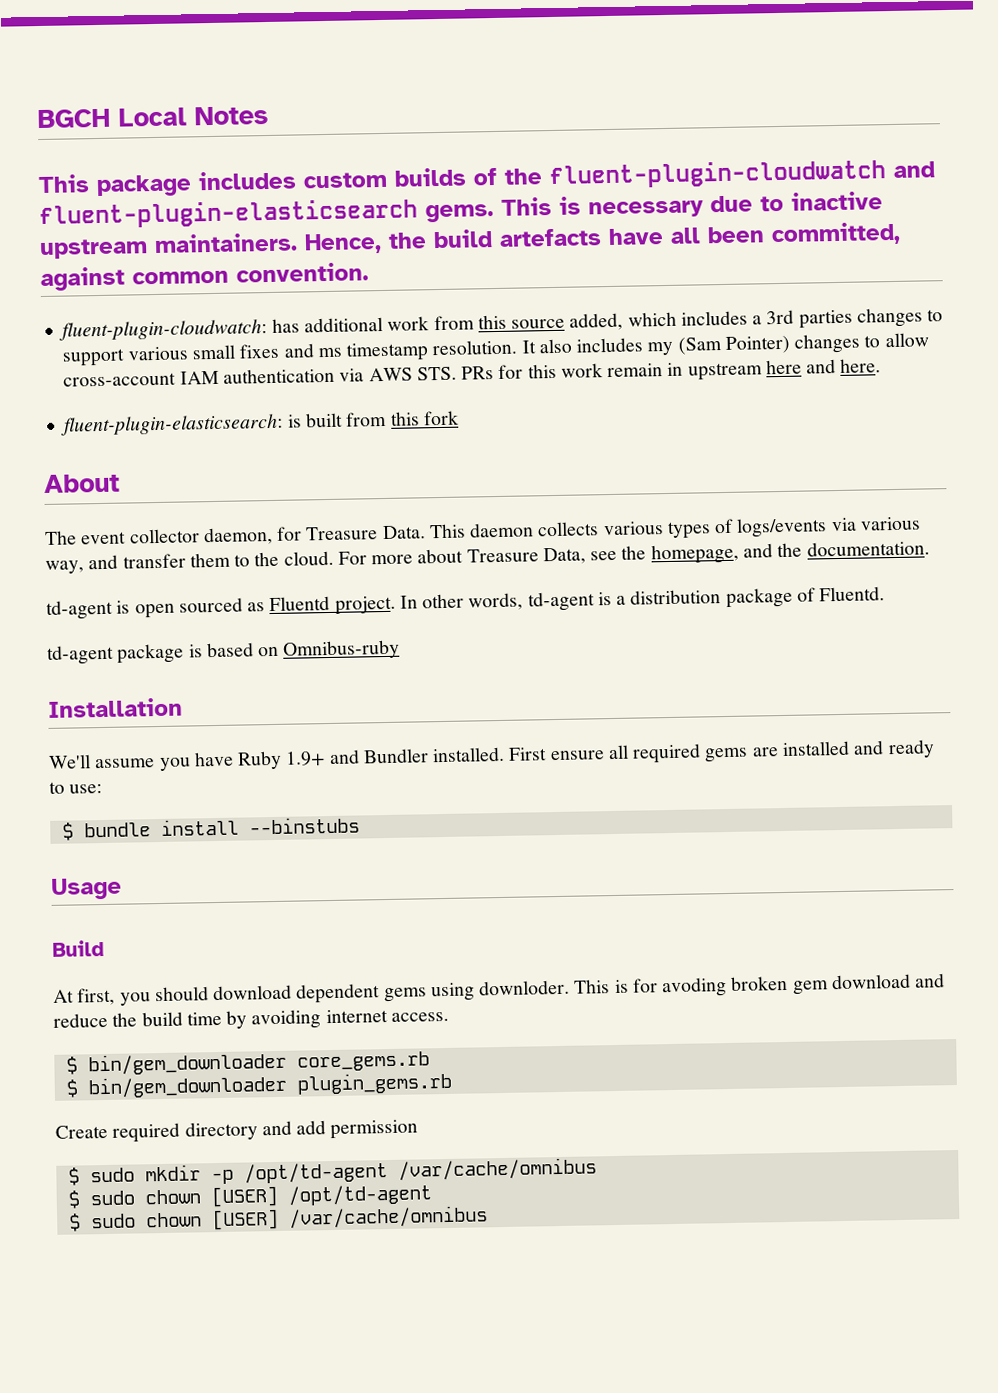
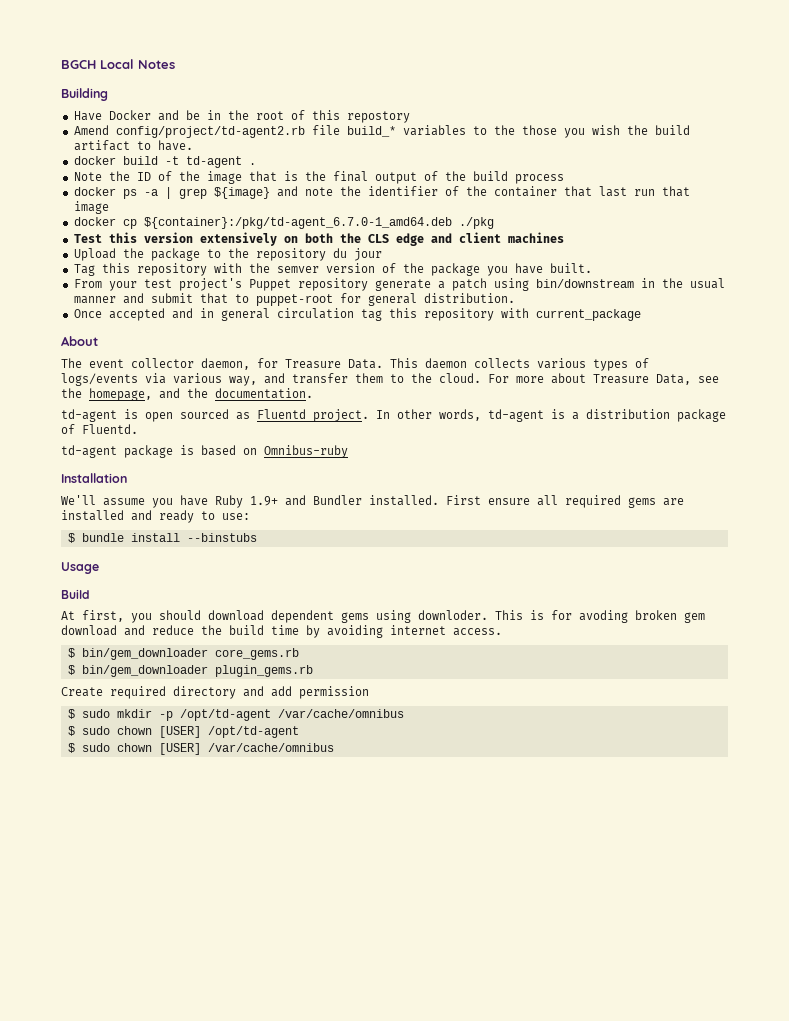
[38,159,935,198] [39,191,883,230] [39,221,901,260] [40,262,369,292] [59,307,944,341] [62,332,929,367] [63,358,882,387] [61,410,459,436] This package includes custom builds of the fluent-plugin-cloudwatch and fluent-plugin-elasticsearch gems. This is necessary due to inactive upstream maintainers. Hence, the build artefacts have all been committed, against common convention. // fluent-plugin-cloudwatch: has additional work from this source added, which includes a 3rd parties changes to support various small fixes and ms timestamp resolution. It also includes my (Sam Pointer) changes to allow cross-account IAM authentication via AWS STS. PRs for this work remain in upstream here and here. // fluent-plugin-elasticsearch: is built from this fork -> [61,88,108,101] [73,110,410,123] [73,125,690,138] [73,140,193,151] [73,156,256,168] [73,171,564,184] [73,186,690,199] [73,201,109,214] [73,217,494,229] [73,232,564,246] [73,248,382,261] [73,263,592,276] [73,278,725,291] [73,293,515,306] [73,308,641,321] Building // Have Docker and be in the root of this repostory // Amend config/project/td-agent2.rb file build_* variables to the those you wish the build artifact to have. // docker build -t td-agent . // Note the ID of the image that is the final output of the build process // docker ps -a | grep ${image} and note the identifier of the container that last run that image // docker cp ${container}:/pkg/td-agent_6.7.0-1_amd64.deb ./pkg // Test this version extensively on both the CLS edge and client machines // Upload the package to the repository du jour // Tag this repository with the semver version of the package you have built. // From your test project's Puppet repository generate a patch using bin/downstream in the usual manner and submit that to puppet-root for general distribution. // Once accepted and in general circulation tag this repository with current_package

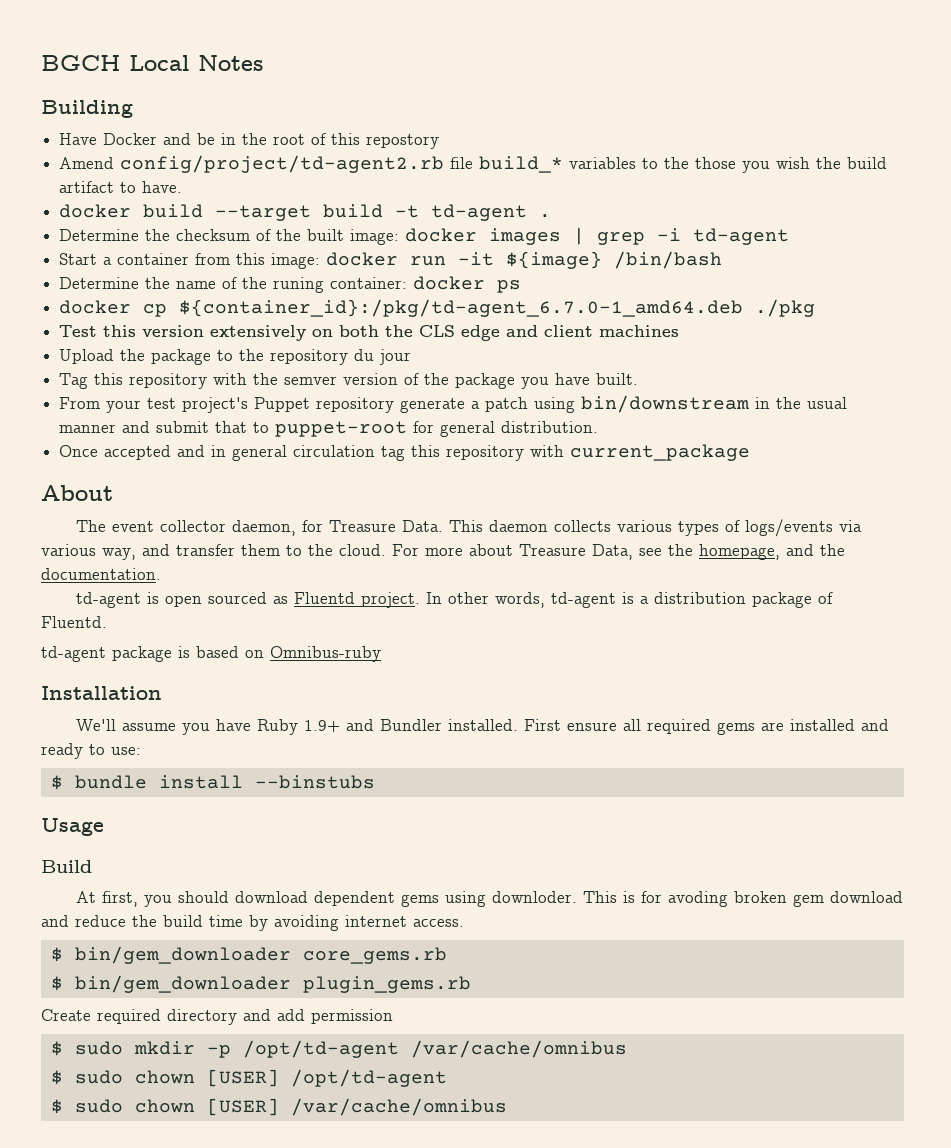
(158, 160) none -> [215,204,384,221] --target build
[73,171,564,184] [73,186,690,199] [73,201,109,214] Note the ID of the image that is the final output of the build process // docker ps -a | grep ${image} and note the identifier of the container that last run that image -> [59,227,790,245] [59,251,723,269] [59,276,522,293] Determine the checksum of the built image: docker images | grep -i td-agent // Start a container from this image: docker run -it ${image} /bin/bash // Determine the name of the runing container: docker ps
[143,217,452,229] ${container}:/pkg/td-agent_6.7.0-1_amd64.deb -> [179,299,744,317] ${container_id}:/pkg/td-agent_6.7.0-1_amd64.deb

